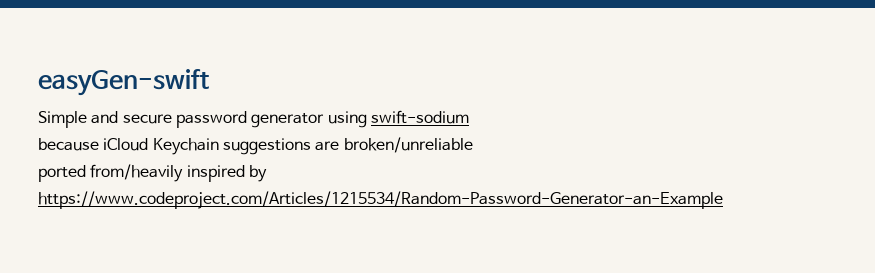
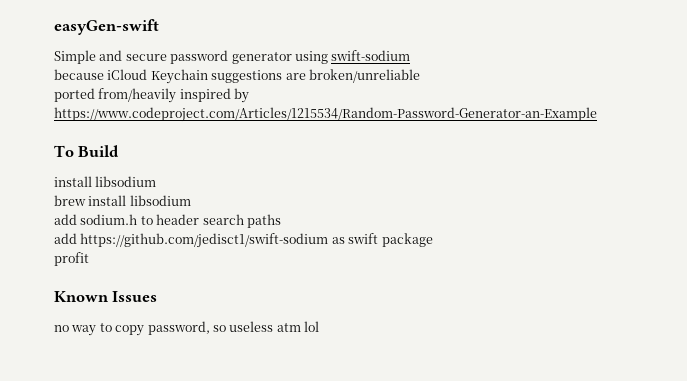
(723, 200) none -> [54,145,120,157] [54,176,157,187] [54,195,191,206] [54,214,281,228] [54,233,433,248] [54,252,89,266] [54,291,158,302] [54,321,319,336] // To Build // install libsodium // brew install libsodium // add sodium.h to header search paths // add https://github.com/jedisct1/swift-sodium as swift package // profit // Known Issues // no way to copy password, so useless atm lol

